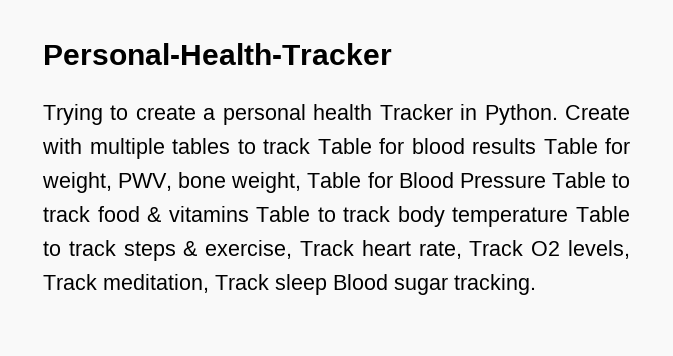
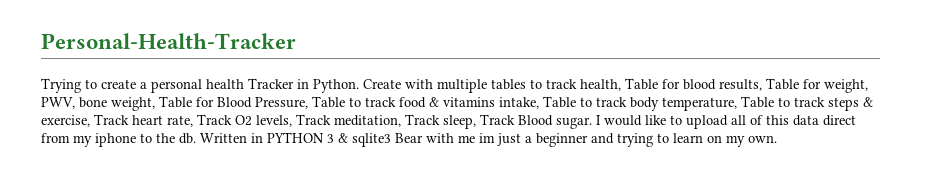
(310, 146) none -> [580,79,621,91] health,
[472,138,536,154] results -> [719,79,762,91] results,
[459,173,546,188] Pressure -> [255,97,308,109] Pressure,
(249, 214) none -> [499,97,539,109] intake,
[452,207,569,227] temperature -> [662,97,737,111] temperature,
[275,274,536,295] sleep Blood sugar tracking. -> [443,114,856,129] [41,132,777,147] sleep, Track Blood sugar. I would like to upload all of this data direct from my iphone to the db. Written in PYTHON 3 & sqlite3 Bear with me im just a beginner and trying to learn on my own.

